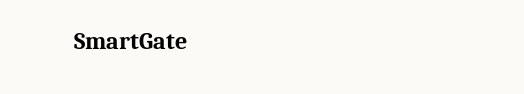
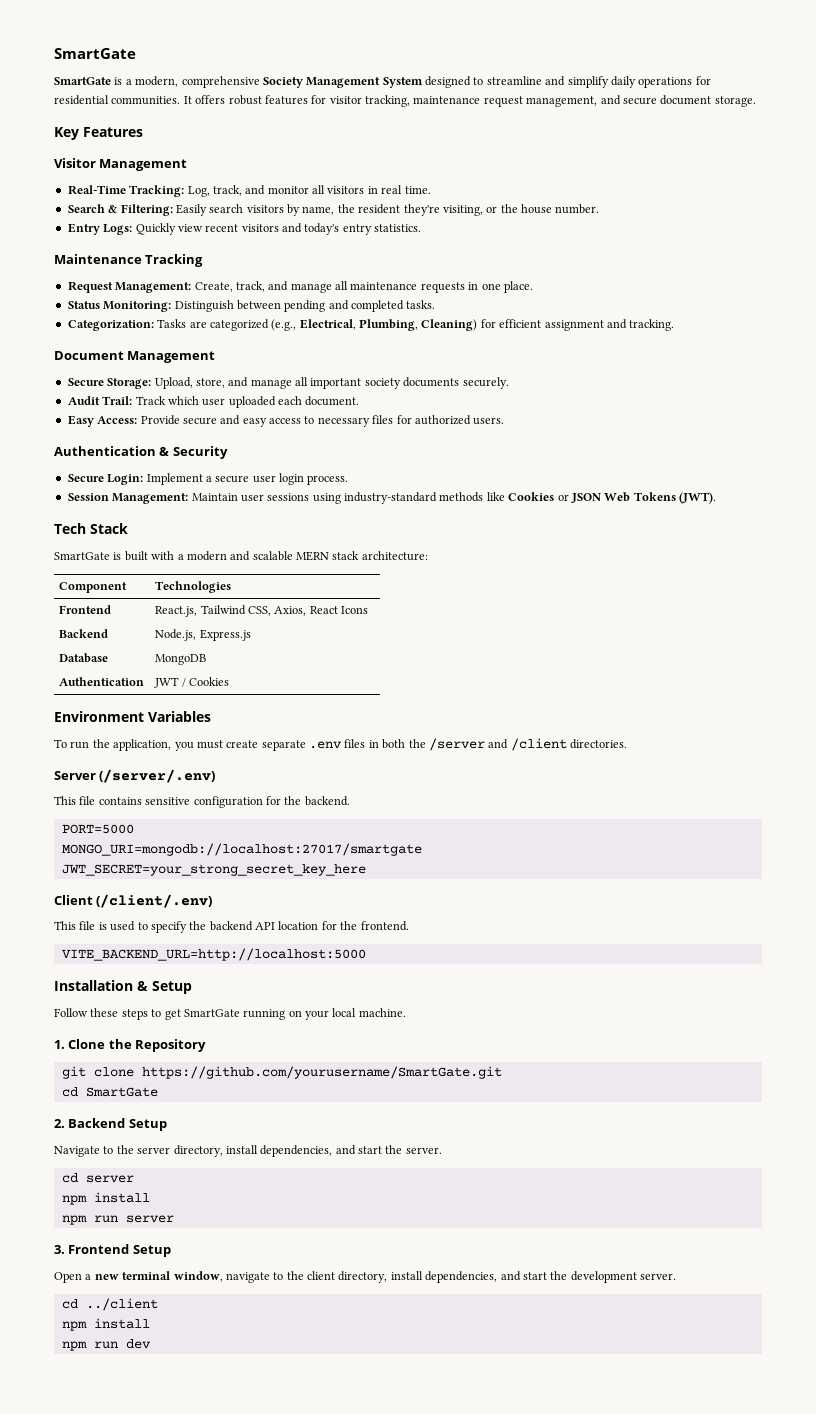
[74,33,187,49] SmartGate -> [54,48,136,59] [54,76,711,88] [54,95,756,107] [54,127,143,140] [54,158,188,171] [67,185,431,197] [67,204,600,216] [67,223,422,235] [54,254,204,267] [67,281,533,293] [67,300,436,312] [67,319,675,331] [54,351,216,363] [67,377,509,389] [67,396,360,408] [67,415,505,427] [54,446,228,459] [67,473,349,485] [67,492,716,504] [54,523,128,534] [54,551,428,561] [59,582,128,593] [155,581,232,593] [59,605,112,614] [155,605,369,617] [59,629,109,638] [155,629,251,641] [59,653,109,663] [155,654,207,665] [59,677,145,686] [154,677,229,688] [54,711,211,722] [54,738,627,751] [54,769,216,783] [54,796,350,808] [61,824,134,834] [61,843,422,856] [61,864,366,876] [54,894,213,908] [54,921,409,933] [61,948,366,961] [54,980,192,994] [54,1008,406,1020] [54,1039,207,1052] [61,1066,502,1079] [61,1087,158,1097] [54,1118,167,1131] [54,1145,442,1157] [61,1173,134,1183] [61,1192,150,1205] [61,1215,174,1225] [54,1244,171,1257] [54,1271,676,1283] [61,1298,158,1311] [61,1318,150,1331] [61,1339,151,1351] SmartGate // SmartGate is a modern, comprehensive Society Management System designed to streamline and simplify daily operations for residential communities. It offers robust features for visitor tracking, maintenance request management, and secure document storage. // Key Features // Visitor Management // Real-Time Tracking: Log, track, and monitor all visitors in real time. // Search & Filtering: Easily search visitors by name, the resident they're visiting, or the house number. // Entry Logs: Quickly view recent visitors and today's entry statistics. // Maintenance Tracking // Request Management: Create, track, and manage all maintenance requests in one place. // Status Monitoring: Distinguish between pending and completed tasks. // Categorization: Tasks are categorized (e.g., Electrical, Plumbing, Cleaning) for efficient assignment and tracking. // Document Management // Secure Storage: Upload, store, and manage all important society documents securely. // Audit Trail: Track which user uploaded each document. // Easy Access: Provide secure and easy access to necessary files for authorized users. // Authentication & Security // Secure Login: Implement a secure user login process. // Session Management: Maintain user sessions using industry-standard methods like Cookies or JSON Web Tokens (JWT). // Tech Stack // SmartGate is built with a modern and scalable MERN stack architecture: // Component | Technologies // Frontend | React.js, Tailwind CSS, Axios, React Icons // Backend | Node.js, Express.js // Database | MongoDB // Authentication | JWT / Cookies // Environment Variables // To run the application, you must create separate .env files in both the /server and /client directories. // Server (/server/.env) // This file contains sensitive configuration for the backend. // PORT=5000 // MONGO_URI=mongodb://localhost:27017/smartgate // JWT_SECRET=your_strong_secret_key_here // Client (/client/.env) // This file is used to specify the backend API location for the frontend. // VITE_BACKEND_URL=http://localhost:5000 // Installation & Setup // Follow these steps to get SmartGate running on your local machine. // 1. Clone the Repository // git clone https://github.com/yourusername/SmartGate.git // cd SmartGate // 2. Backend Setup // Navigate to the server directory, install dependencies, and start the server. // cd server // npm install // npm run server // 3. Frontend Setup // Open a new terminal window, navigate to the client directory, install dependencies, and start the development server. // cd ../client // npm install // npm run dev

